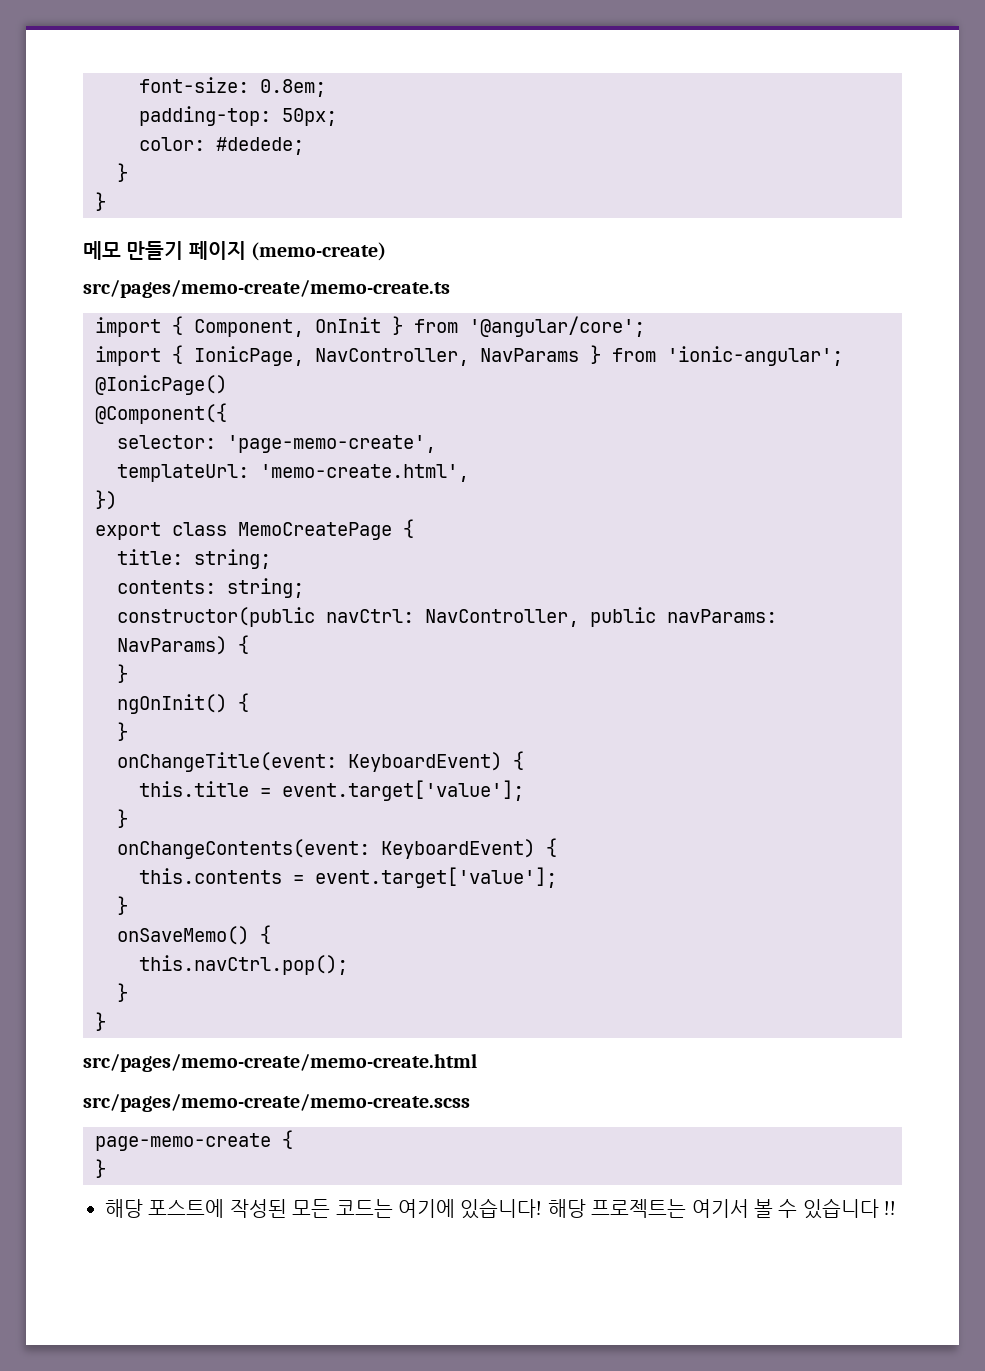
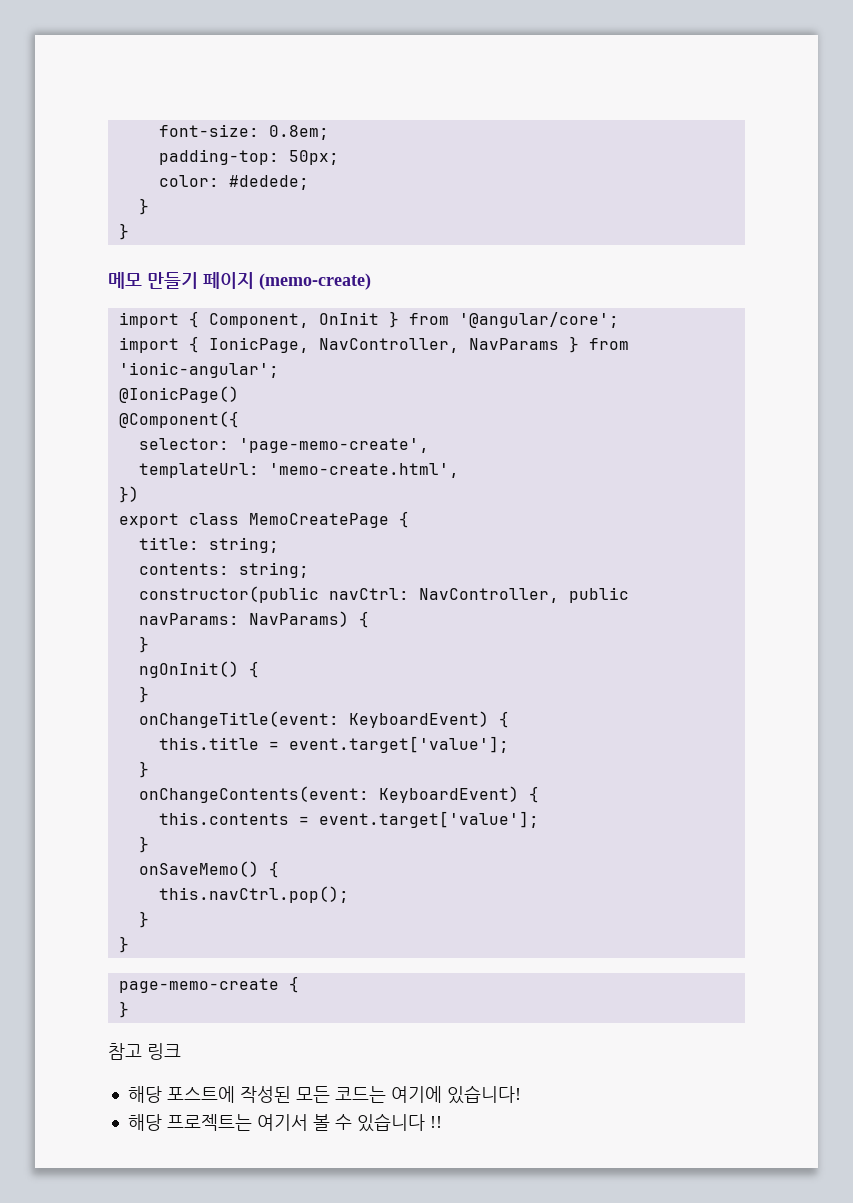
[83,280,450,298] // src/pages/memo-create/memo-create.ts -> (371, 281) none
[83,1053,477,1072] [83,1094,470,1112] // src/pages/memo-create/memo-create.html // src/pages/memo-create/memo-create.scss -> (129, 944) none
(106, 1168) none -> [108,1043,181,1060] // 참고 링크
(543, 1208) none -> (521, 1094) //

